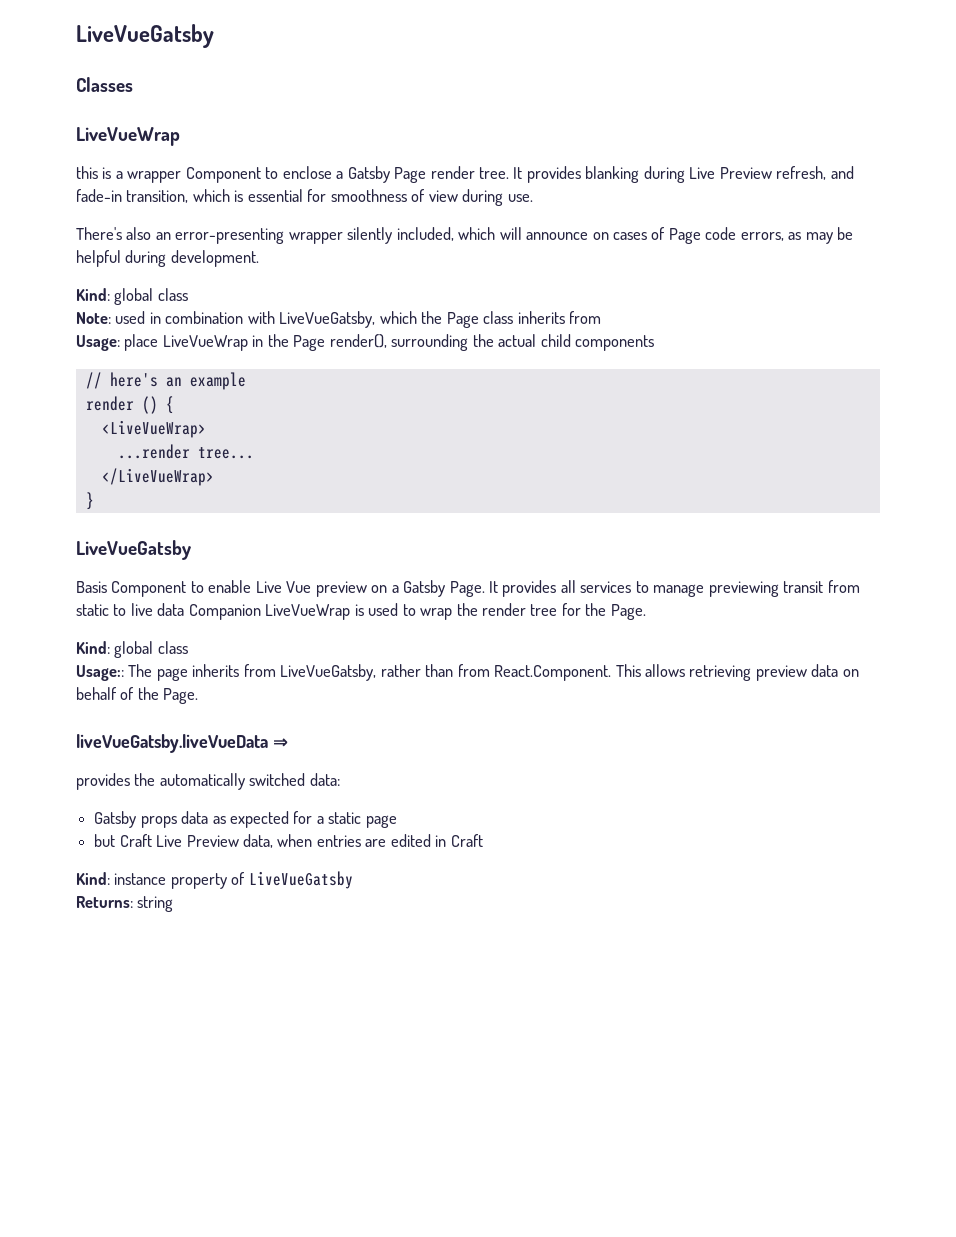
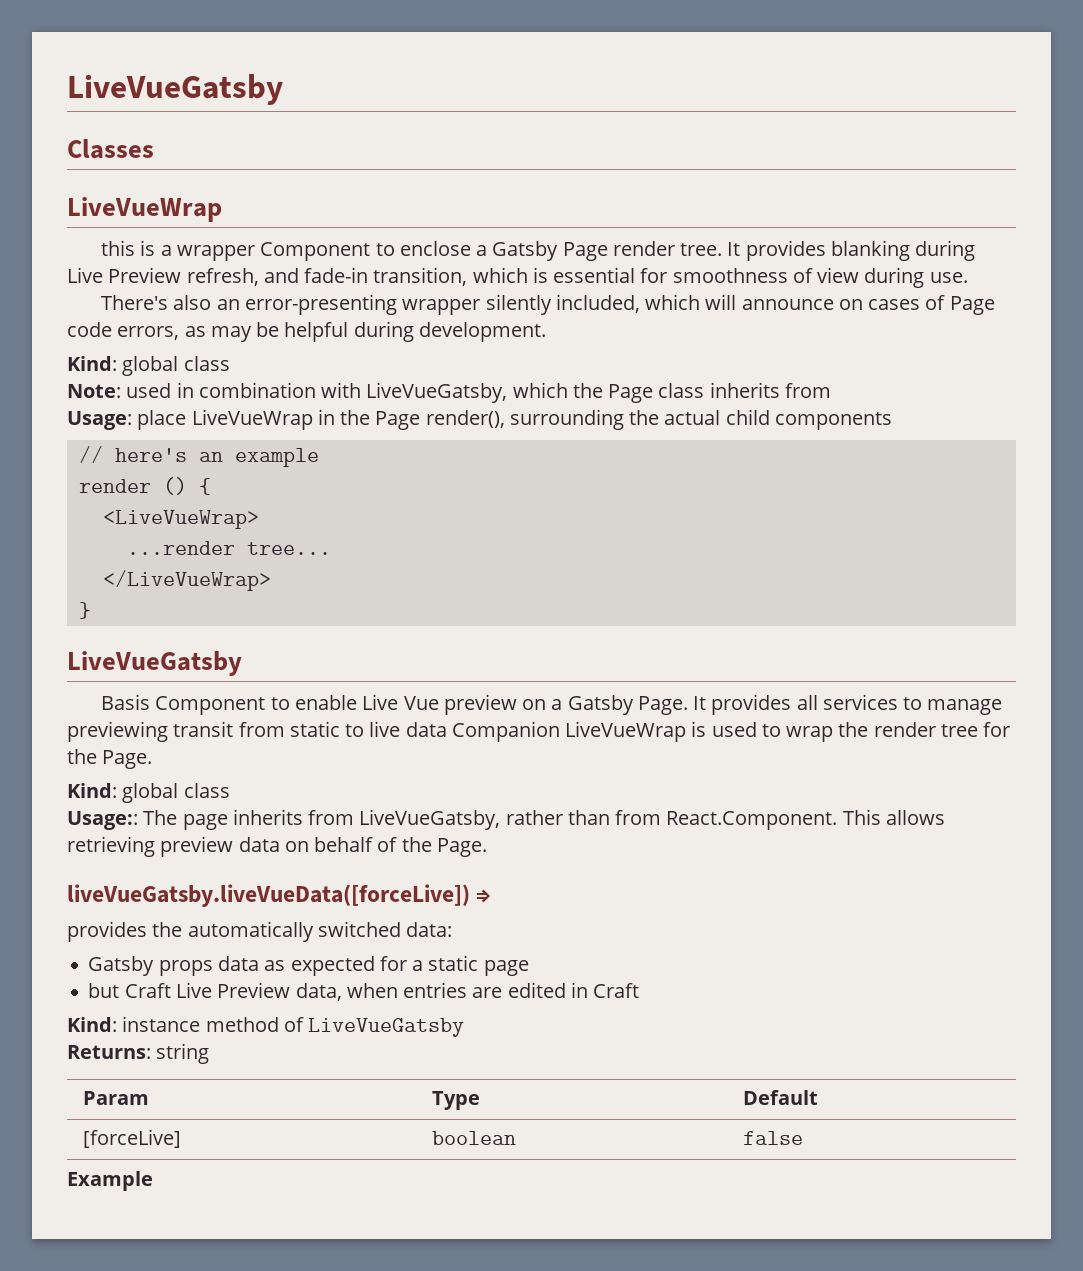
[76,734,268,753] liveVueGatsby.liveVueData -> [67,884,470,907] liveVueGatsby.liveVueData([forceLive])
[170,873,227,889] property -> [205,1017,279,1032] method
(174, 904) none -> [82,1091,149,1105] [431,1091,480,1110] [742,1090,818,1105] [82,1129,181,1148] [431,1131,516,1145] [742,1131,803,1145] [67,1171,153,1191] // Param | Type | Default // [forceLive] | boolean | false // Example

